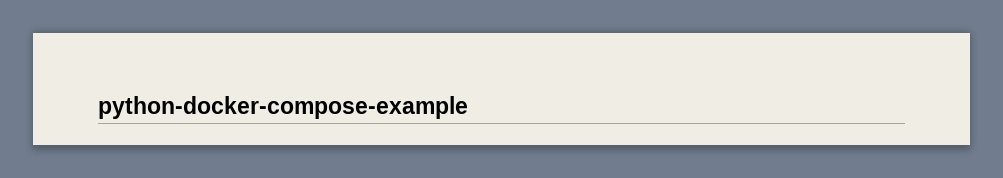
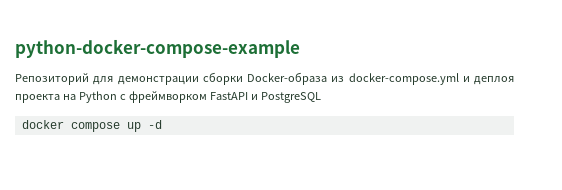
(468, 107) none -> [15,72,514,85] [15,91,321,103] [21,120,162,132] // Репозиторий для демонстрации сборки Docker-образа из docker-compose.yml и деплоя проекта на Python с фреймворком FastAPI и PostgreSQL // docker compose up -d

